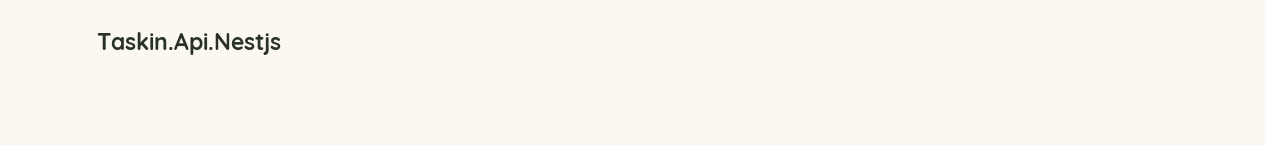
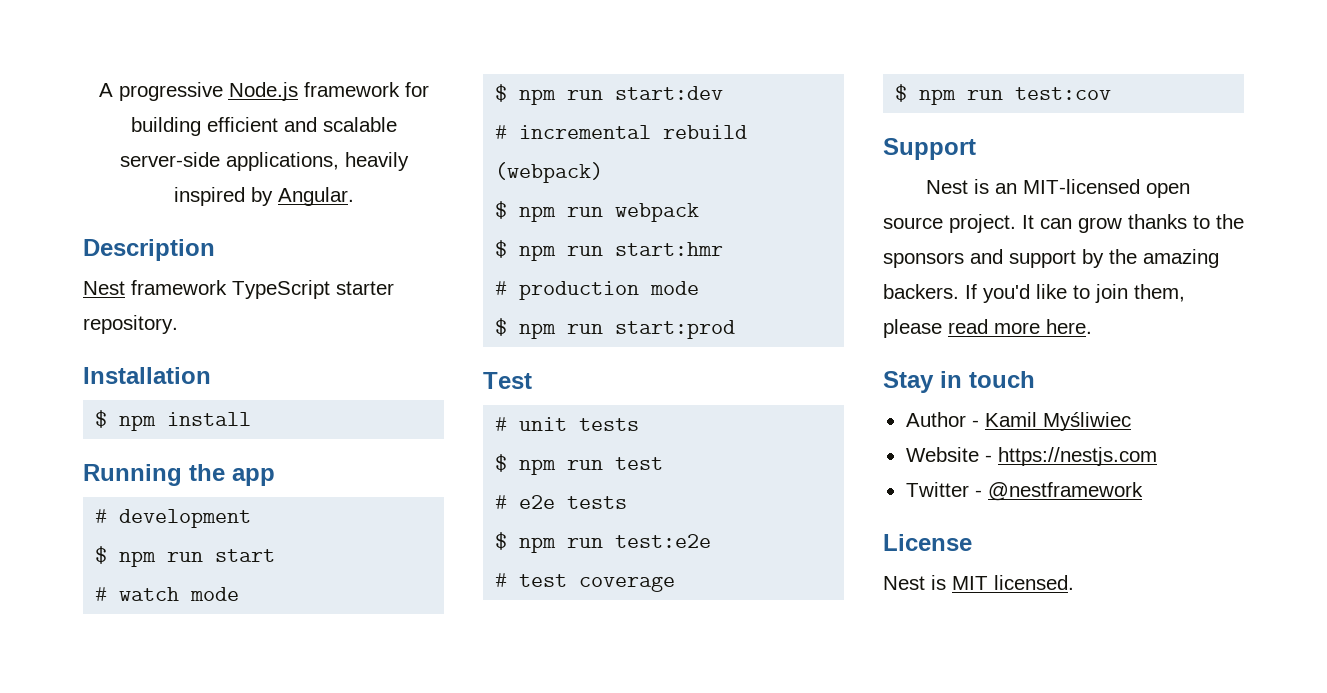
[97,32,281,55] Taskin.Api.Nestjs -> [98,82,429,101] [130,117,397,136] [119,152,409,171] [173,187,354,206] [83,239,215,261] [83,280,394,299] [83,315,178,334] [83,367,211,384] [95,410,252,431] [83,464,275,486] [95,509,252,528] [95,546,276,567] [95,587,240,601] [495,84,724,105] [495,125,748,139] [495,162,604,183] [495,201,700,222] [495,240,724,261] [495,281,700,300] [495,318,736,339] [483,372,532,389] [495,417,640,431] [495,454,664,475] [495,495,628,509] [495,532,712,553] [495,573,676,592] [895,84,1112,105] [883,138,976,160] [925,179,1190,198] [883,214,1244,233] [883,249,1219,268] [883,284,1185,303] [883,319,1092,338] [883,371,1035,393] [905,412,1131,431] [905,447,1157,466] [905,482,1143,501] [883,534,972,551] [883,575,1074,590] A progressive Node.js framework for building efficient and scalable server-side applications, heavily inspired by Angular. // Description // Nest framework TypeScript starter repository. // Installation // $ npm install // Running the app // # development // $ npm run start // # watch mode // $ npm run start:dev // # incremental rebuild (webpack) // $ npm run webpack // $ npm run start:hmr // # production mode // $ npm run start:prod // Test // # unit tests // $ npm run test // # e2e tests // $ npm run test:e2e // # test coverage // $ npm run test:cov // Support // Nest is an MIT-licensed open source project. It can grow thanks to the sponsors and support by the amazing backers. If you'd like to join them, please read more here. // Stay in touch // Author - Kamil Myśliwiec // Website - https://nestjs.com // Twitter - @nestframework // License // Nest is MIT licensed.

